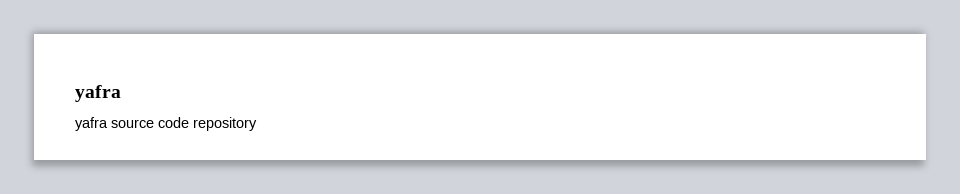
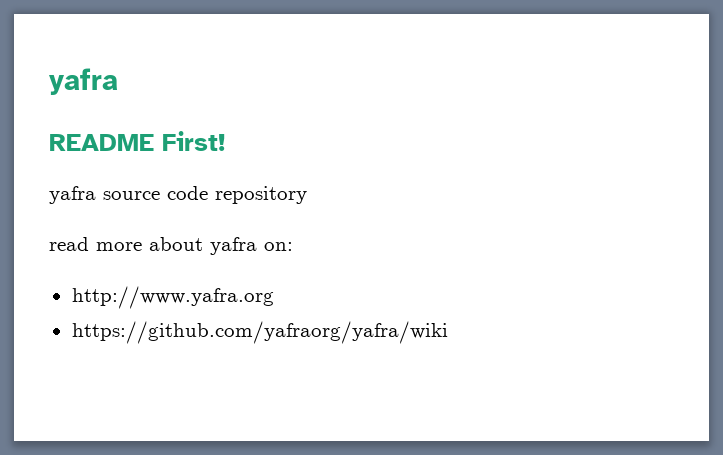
[75,85,121,102] yafra -> [49,68,118,95] [49,131,225,151] yafra // README First!
(257, 124) none -> [49,237,293,255] [71,286,274,309] [71,321,448,344] // read more about yafra on: // http://www.yafra.org // https://github.com/yafraorg/yafra/wiki

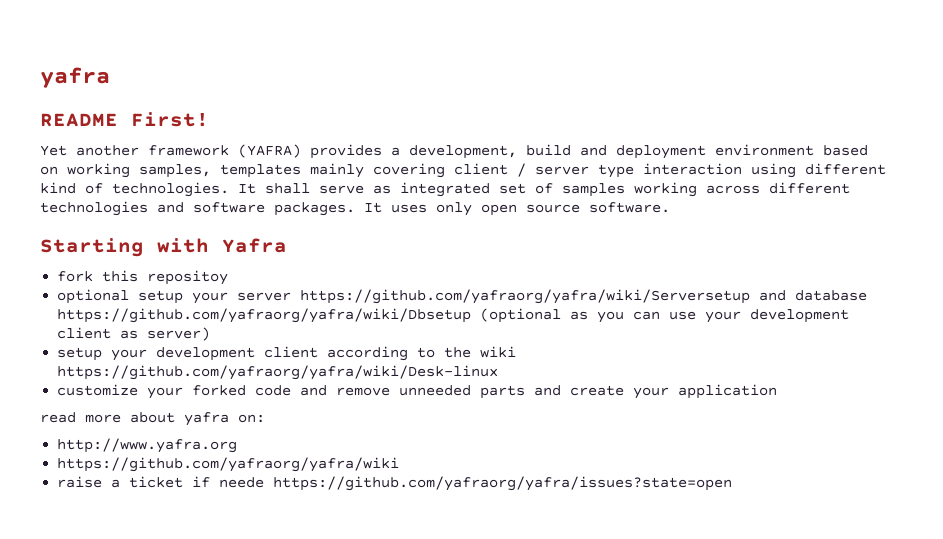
[49,186,307,204] yafra source code repository -> [40,144,868,159] [40,163,886,178] [40,182,850,197] [40,201,670,216] [40,238,287,257] [57,270,229,285] [57,289,868,304] [57,308,850,323] [57,327,211,341] [57,346,517,361] [57,365,499,380] [57,384,778,399] Yet another framework (YAFRA) provides a development, build and deployment environment based on working samples, templates mainly covering client / server type interaction using different kind of technologies. It shall serve as integrated set of samples working across different technologies and software packages. It uses only open source software. // Starting with Yafra // fork this repositoy // optional setup your server https://github.com/yafraorg/yafra/wiki/Serversetup and database https://github.com/yafraorg/yafra/wiki/Dbsetup (optional as you can use your development client as server) // setup your development client according to the wiki https://github.com/yafraorg/yafra/wiki/Desk-linux // customize your forked code and remove unneeded parts and create your application
(448, 332) none -> [57,476,733,491] // raise a ticket if neede https://github.com/yafraorg/yafra/issues?state=open

